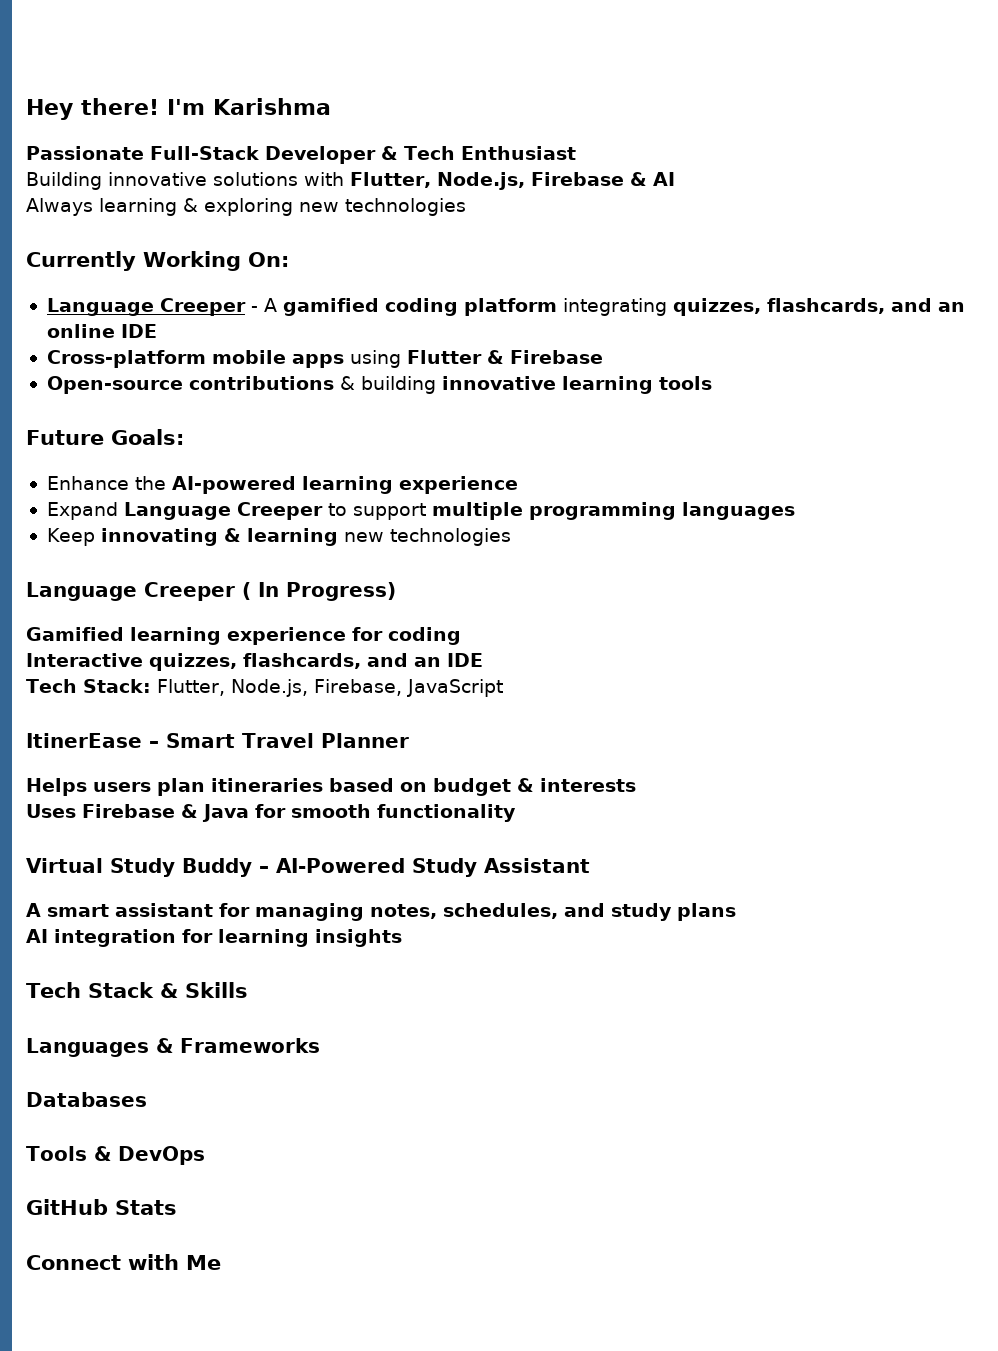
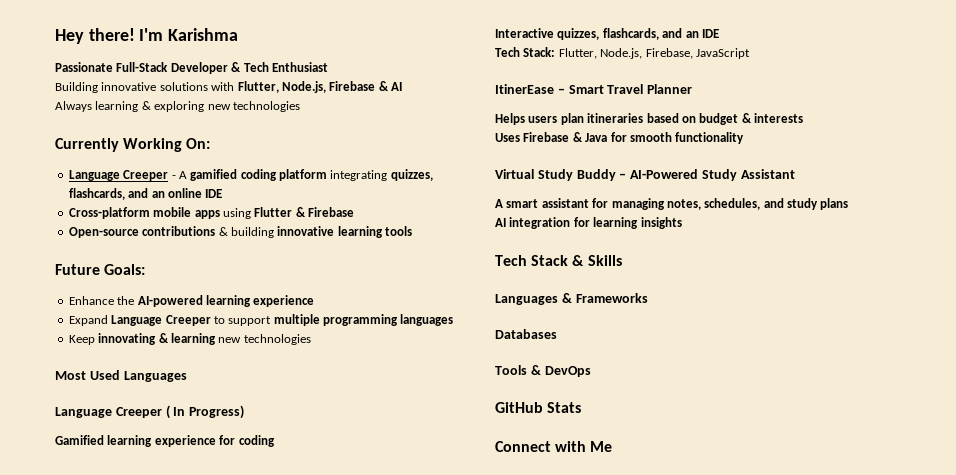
(511, 537) none -> [55,370,187,382] // Most Used Languages

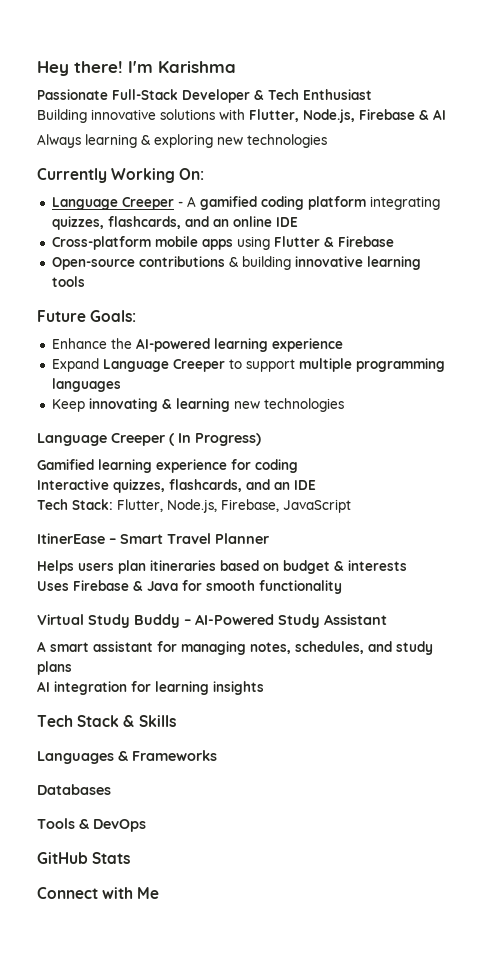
[55,370,187,382] // Most Used Languages -> (344, 405) none

